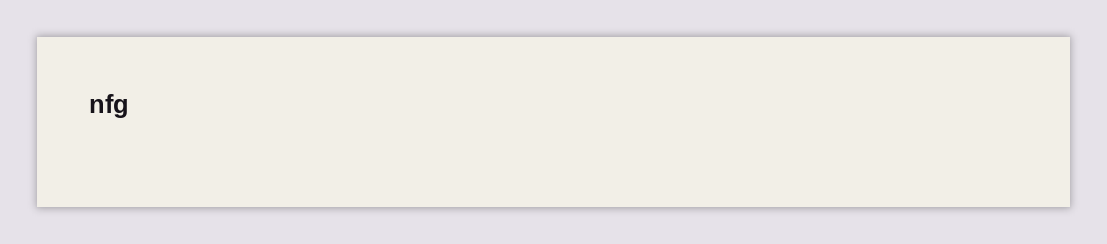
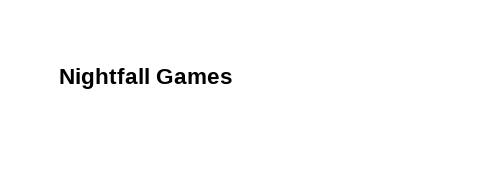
[89,94,129,118] nfg -> [59,68,234,89] Nightfall Games

